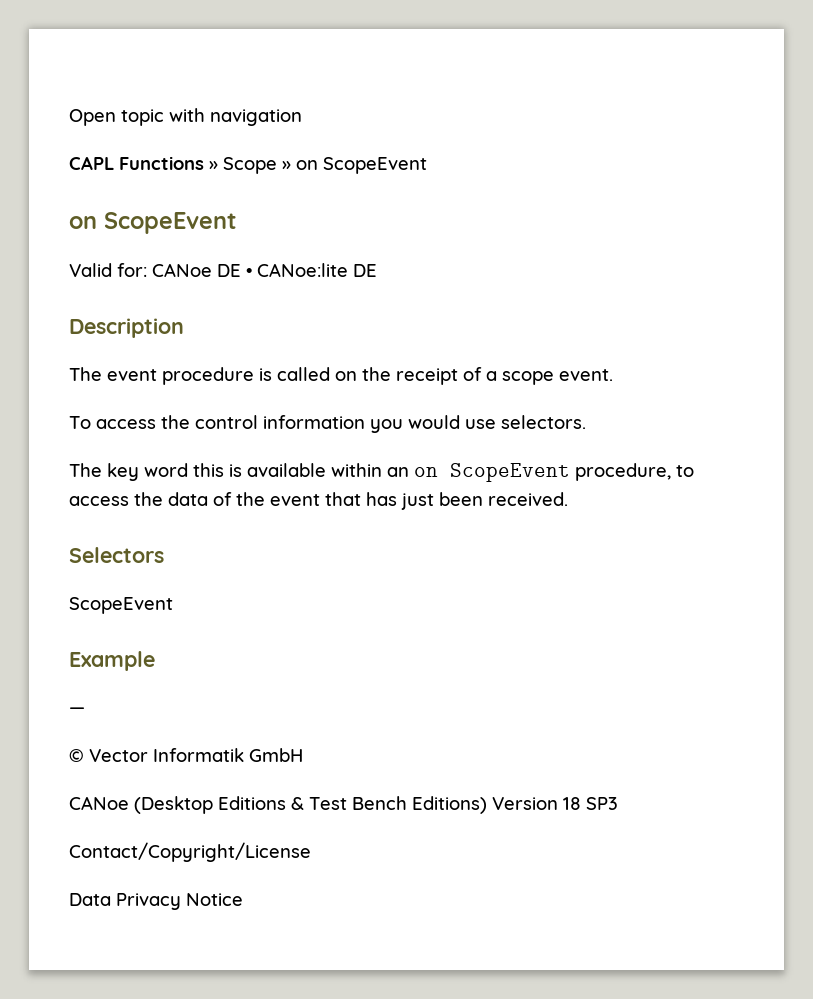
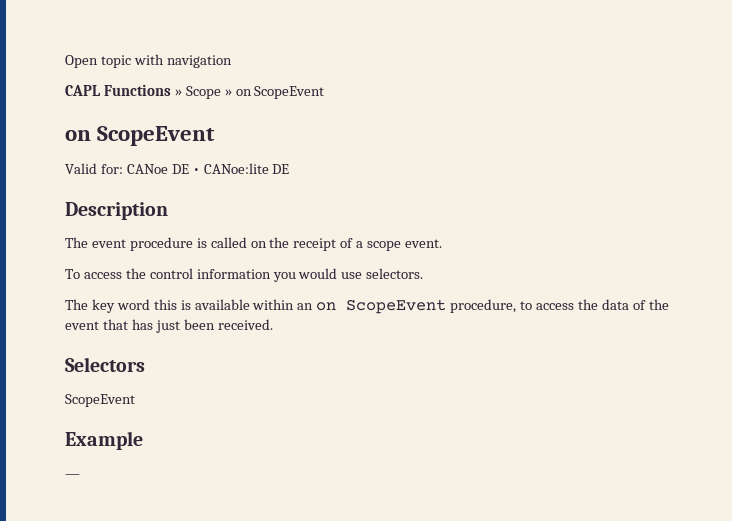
[69,748,303,762] [69,796,618,814] [69,842,311,862] [69,893,243,910] // © Vector Informatik GmbH // CANoe (Desktop Editions & Test Bench Editions) Version 18 SP3 // Contact/Copyright/License // Data Privacy Notice -> (80, 476) none

